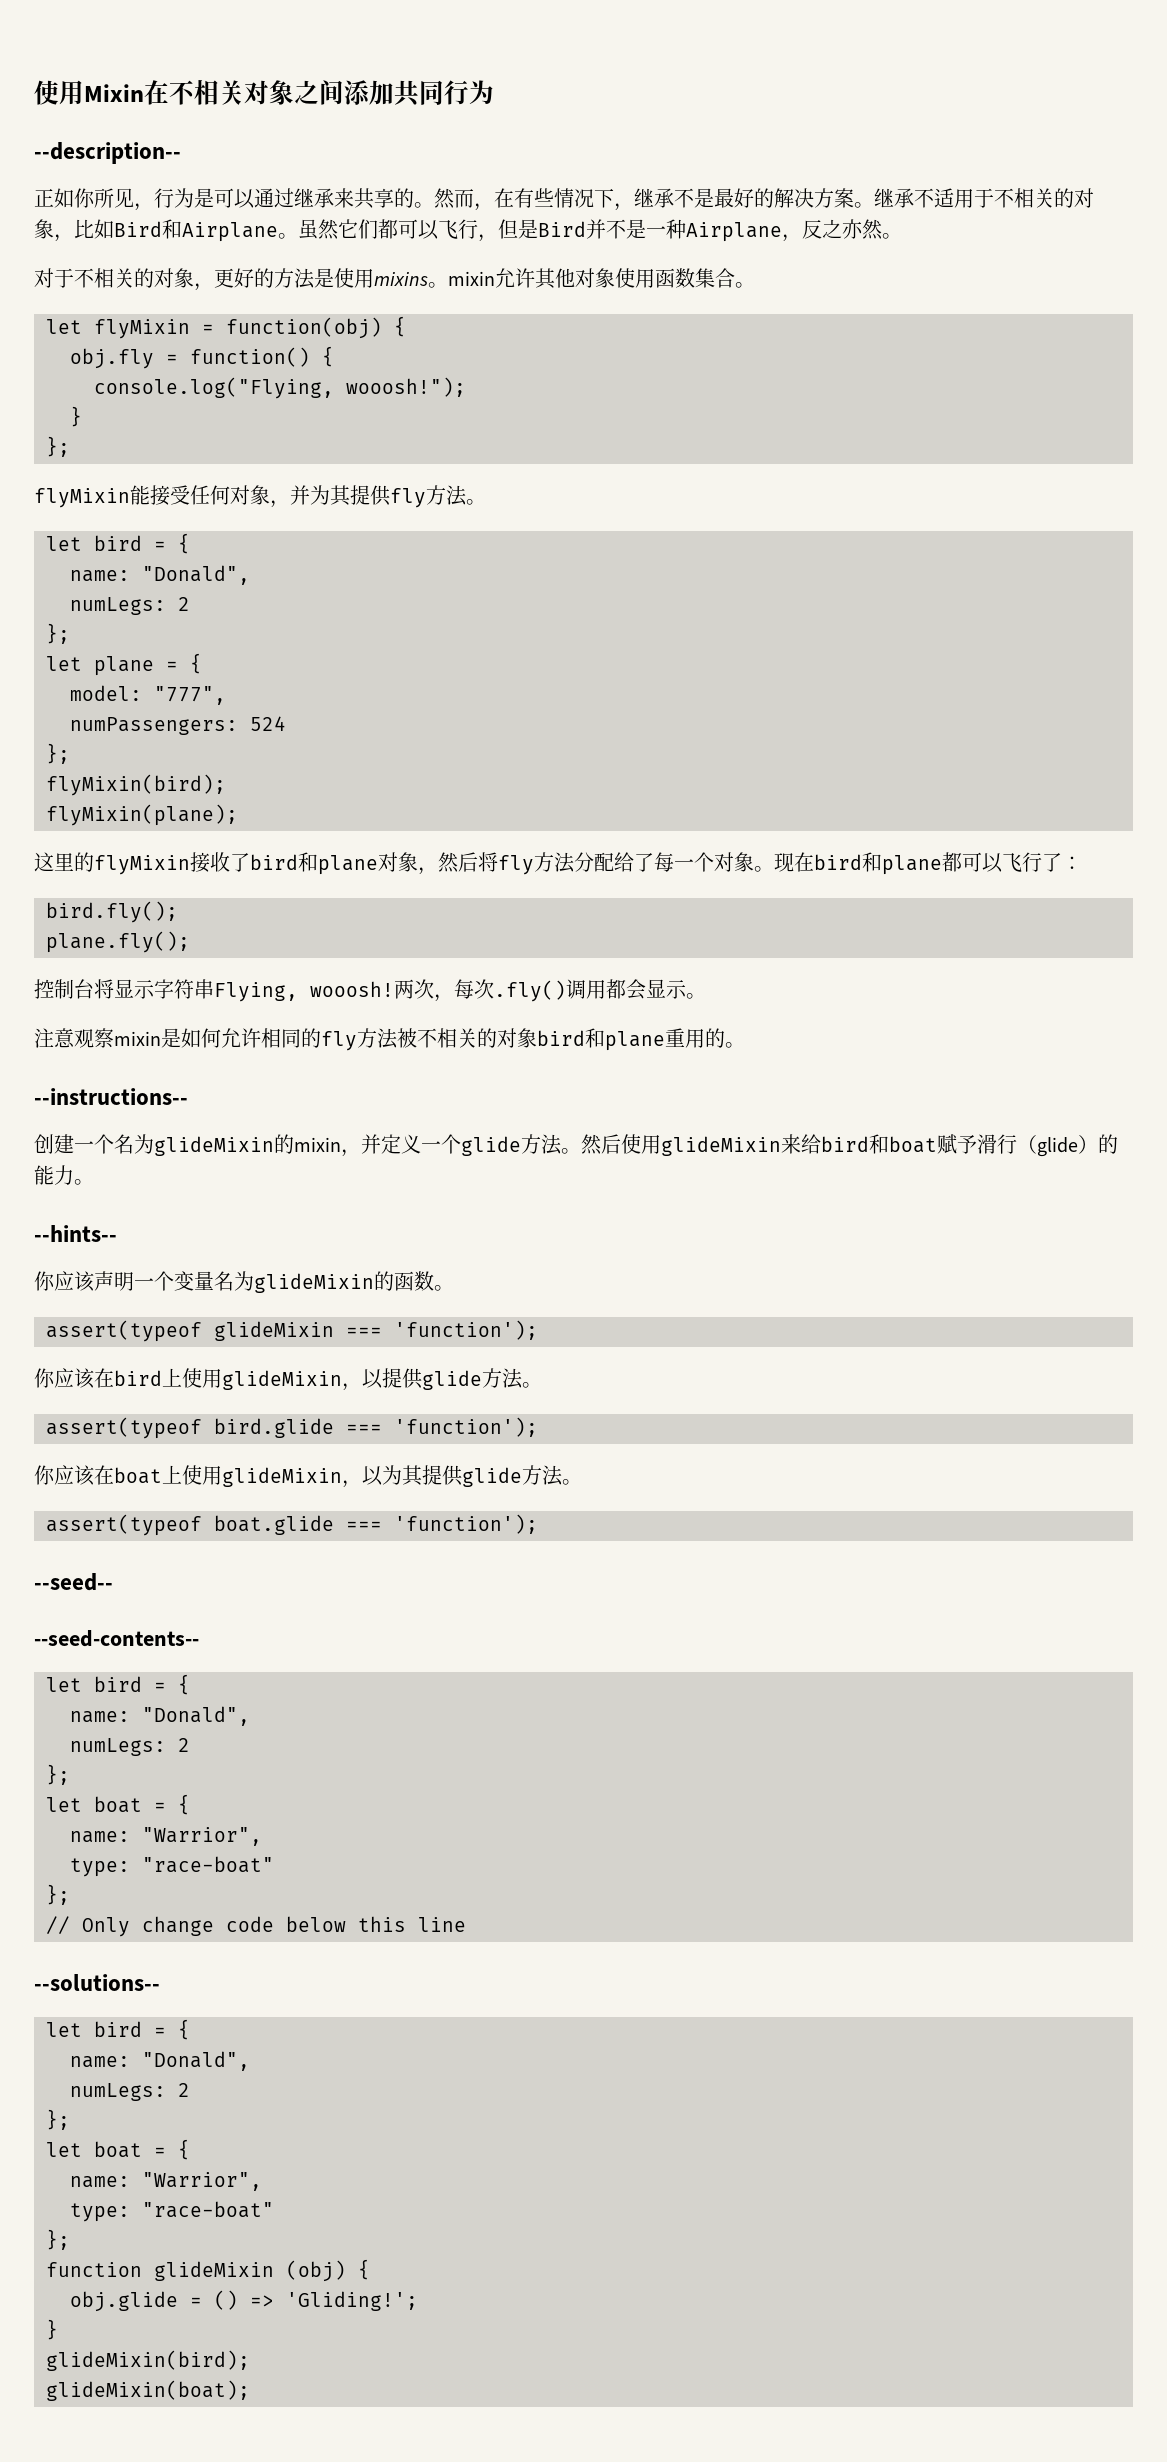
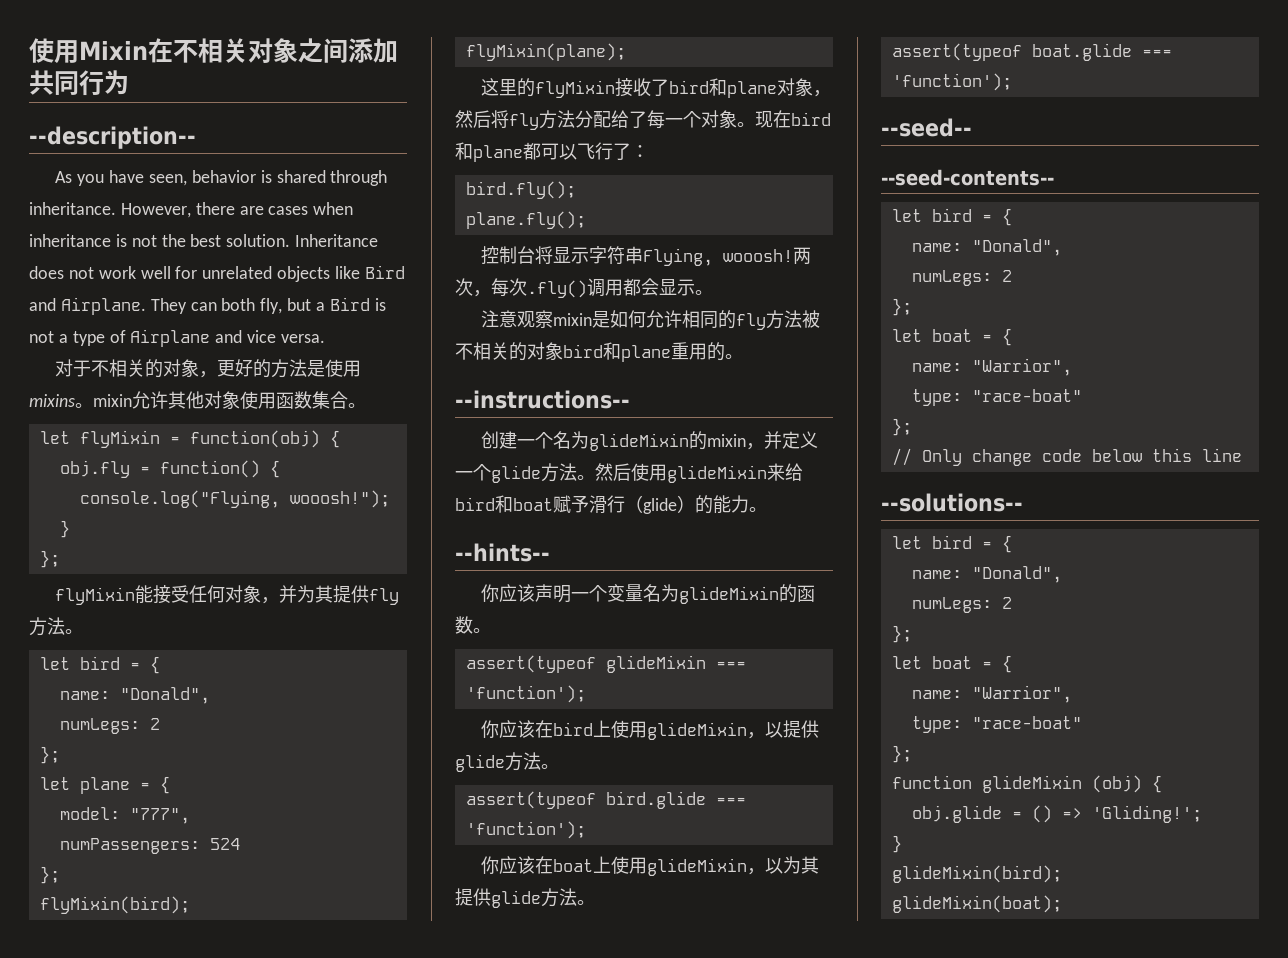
[34,188,1094,211] [34,219,902,242] 正如你所见，行为是可以通过继承来共享的。然而，在有些情况下，继承不是最好的解决方案。继承不适用于不相关的对象，比如Bird和Airplane。虽然它们都可以飞行，但是Bird并不是一种Airplane，反之亦然。 -> [55,170,388,186] [29,202,354,218] [29,234,379,247] [29,265,405,282] [29,297,386,315] [29,329,326,347] As you have seen, behavior is shared through inheritance. However, there are cases when inheritance is not the best solution. Inheritance does not work well for unrelated objects like Bird and Airplane. They can both fly, but a Bird is not a type of Airplane and vice versa.

